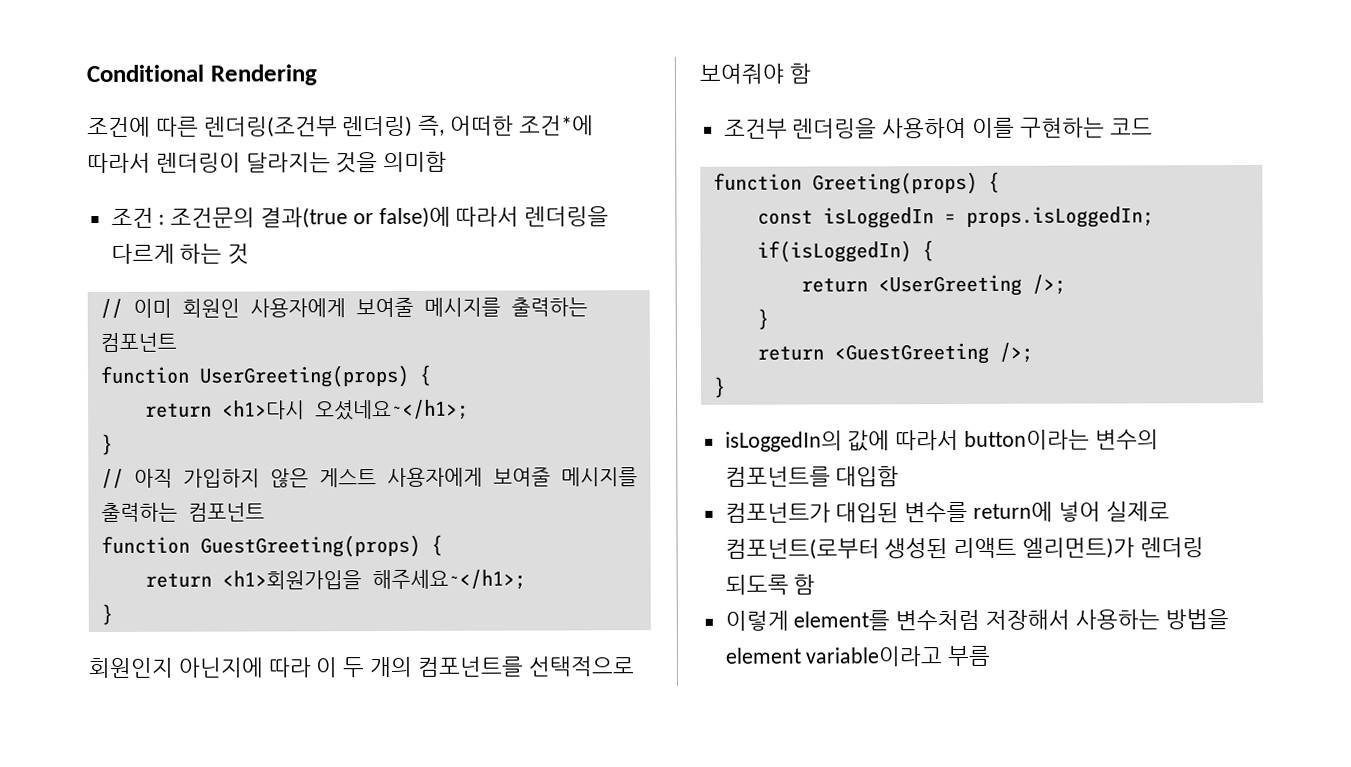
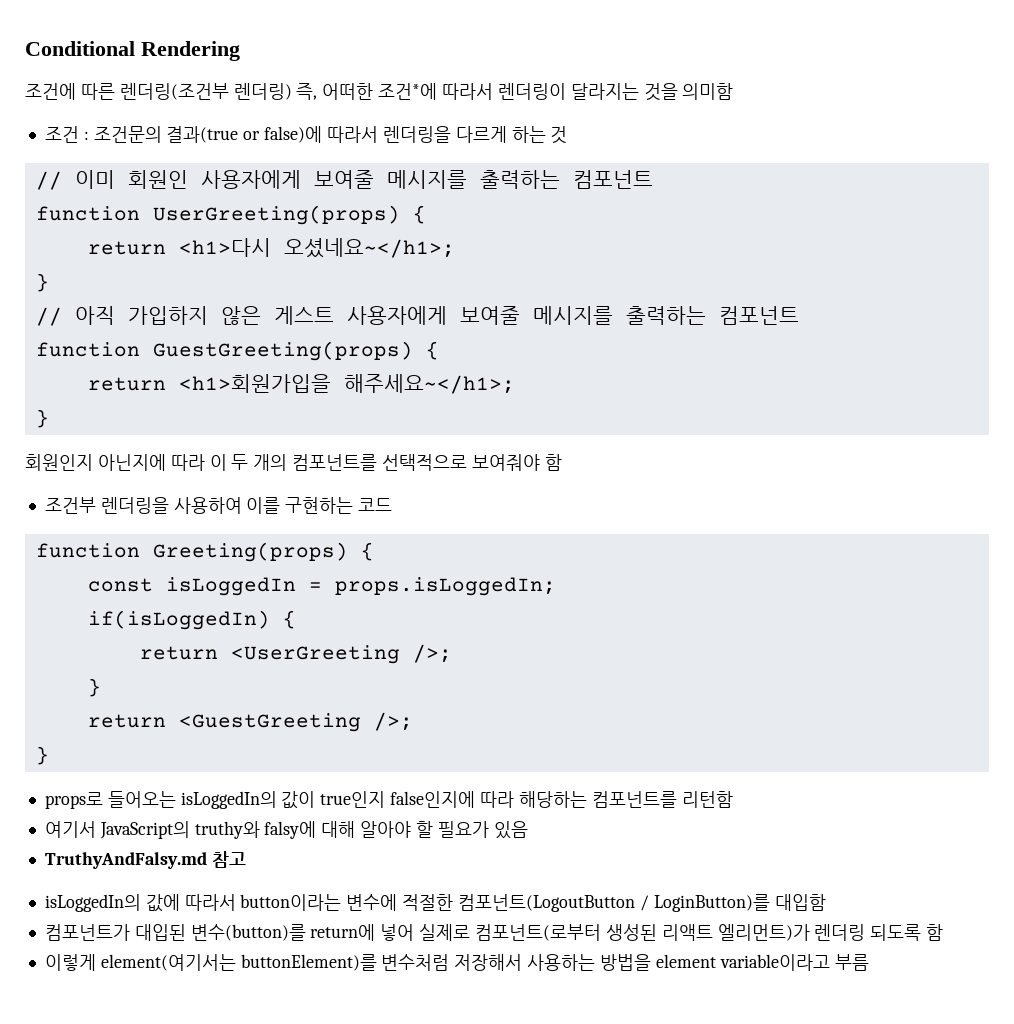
(726, 387) none -> [44,791,733,809] [44,821,528,839] [44,851,246,869] // props로 들어오는 isLoggedIn의 값이 true인지 false인지에 따라 해당하는 컴포넌트를 리턴함 // 여기서 JavaScript의 truthy와 falsy에 대해 알아야 할 필요가 있음 // TruthyAndFalsy.md 참고
[1094,429,1159,450] [724,466,831,487] 변수의 컴포넌트를 -> [346,894,770,912] 변수에 적절한 컴포넌트(LogoutButton / LoginButton)를
[904,501,969,523] 변수를 -> [190,924,306,941] 변수(button)를
[793,610,891,631] element를 -> [100,954,377,971] element(여기서는 buttonElement)를

